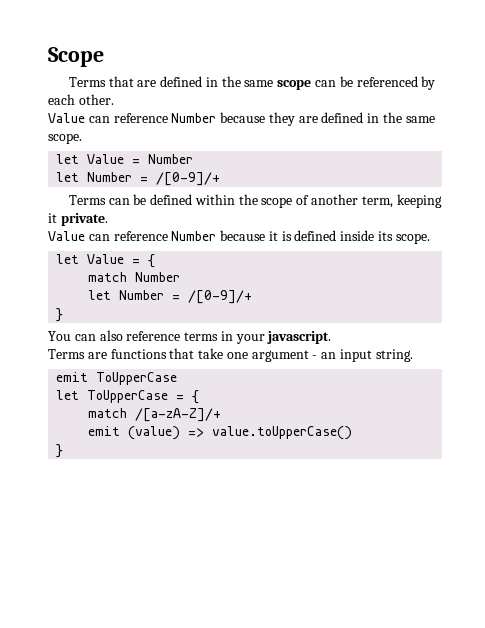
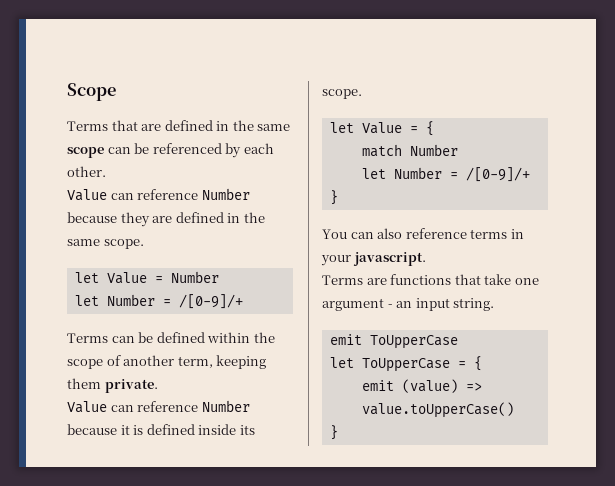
[48,213,57,223] it -> [67,378,101,389] them
[88,408,222,422] // match /[a-zA-Z]/+ -> (482, 363) none

